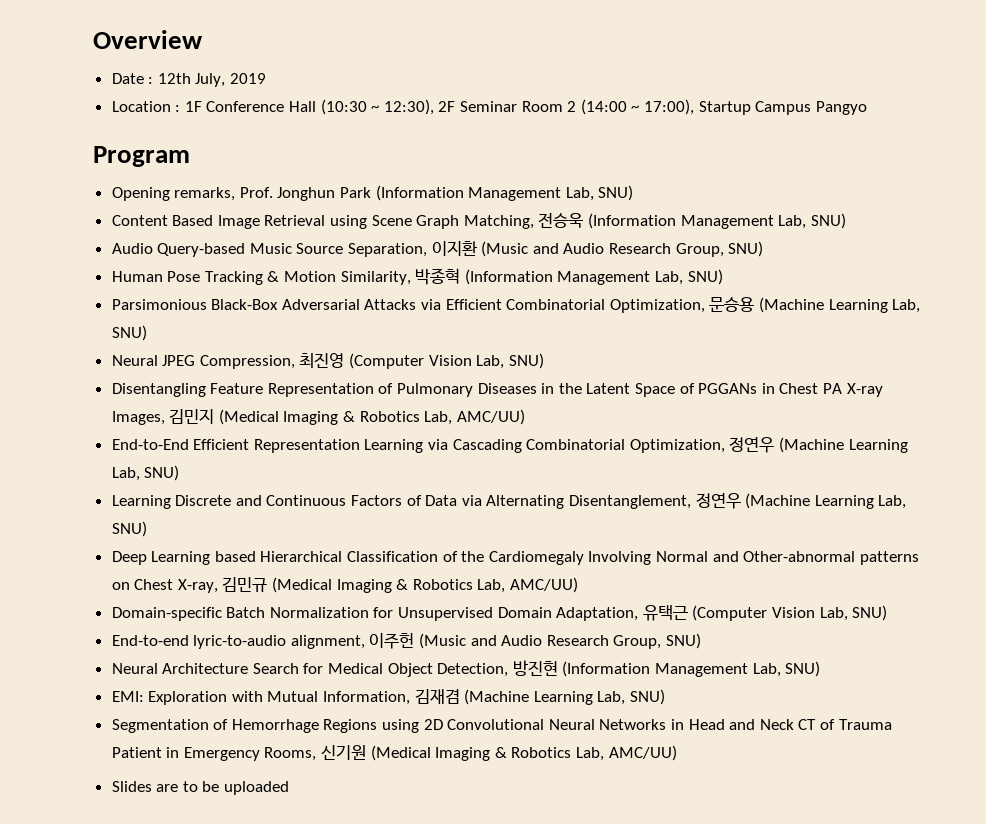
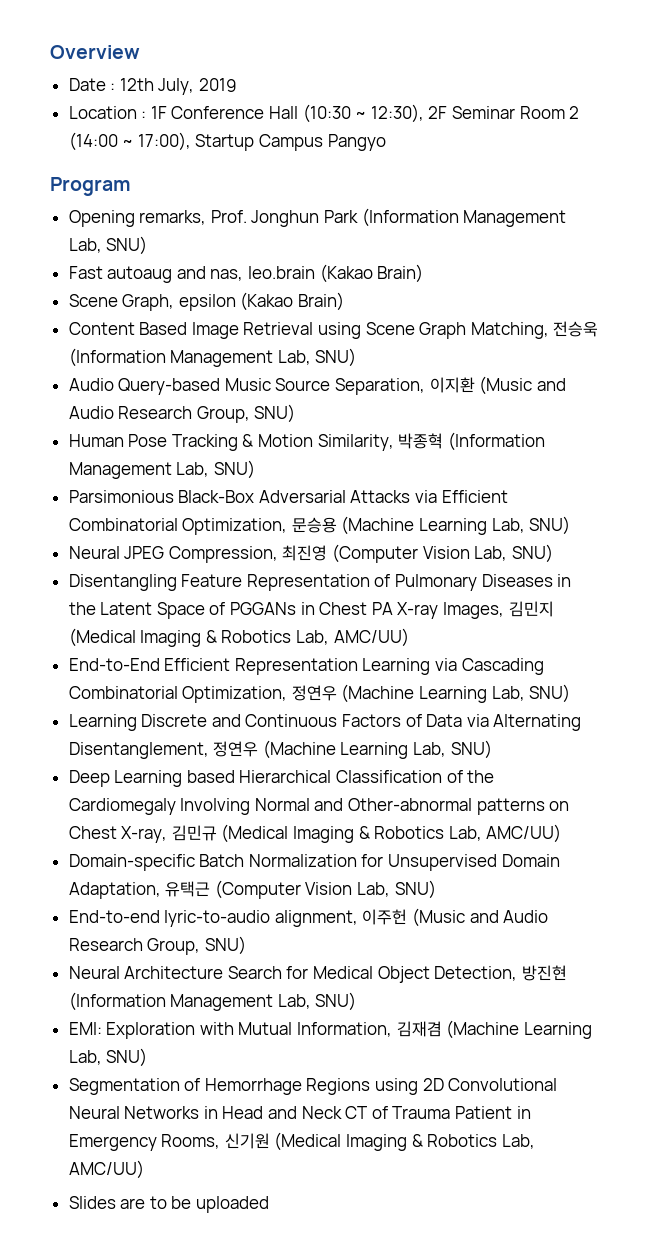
(634, 193) none -> [68,264,424,283] [68,292,345,311] // Fast autoaug and nas, leo.brain (Kakao Brain) // Scene Graph, epsilon (Kakao Brain)

